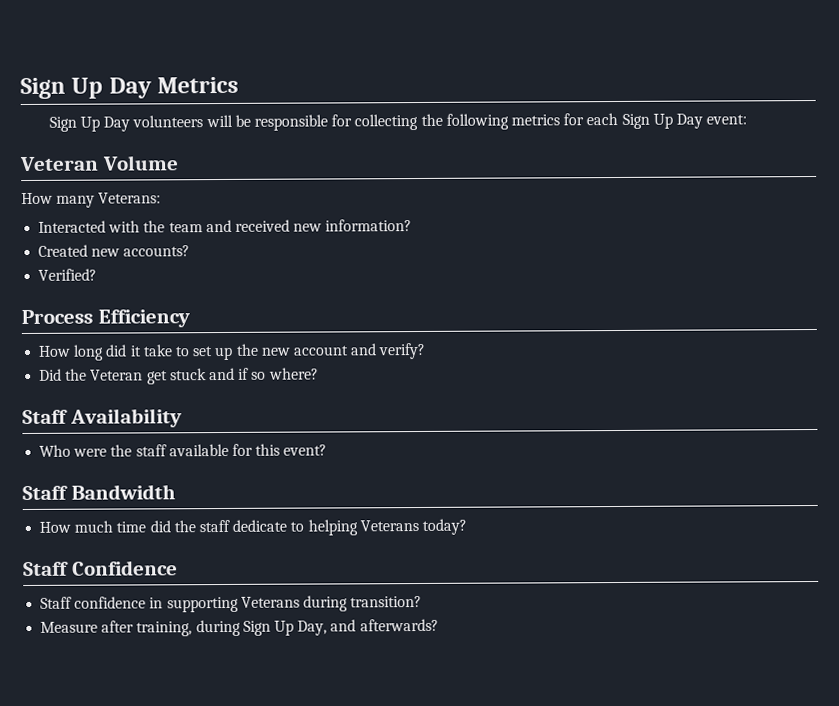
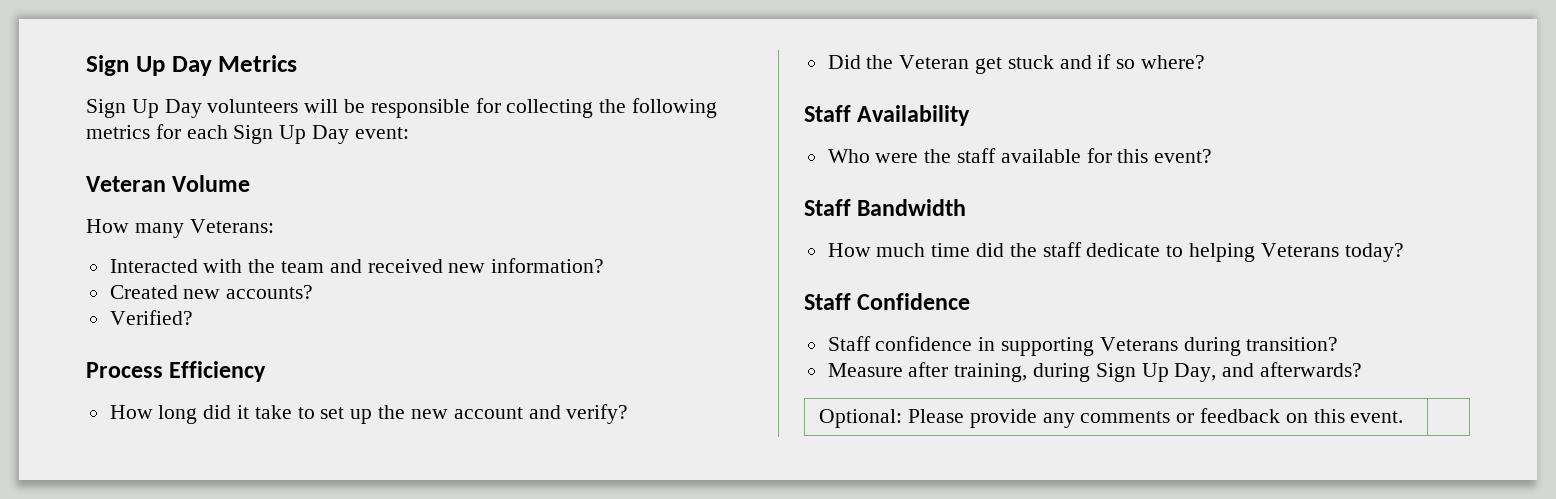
(439, 625) none -> [819,408,1404,428] // Optional: Please provide any comments or feedback on this event. |

